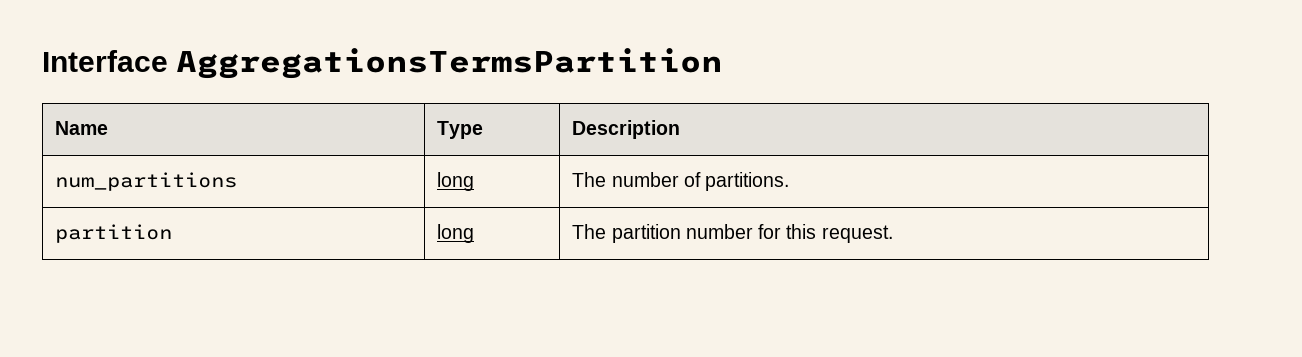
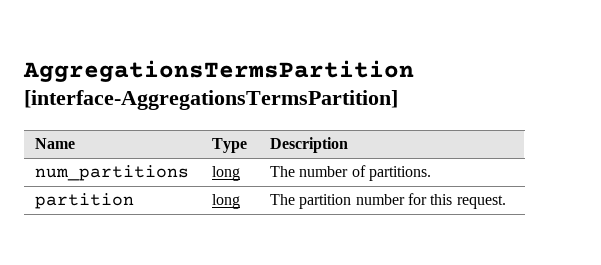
[42,50,168,72] Interface -> (23, 71) none
(723, 63) none -> [24,90,398,110] [interface-AggregationsTermsPartition]

